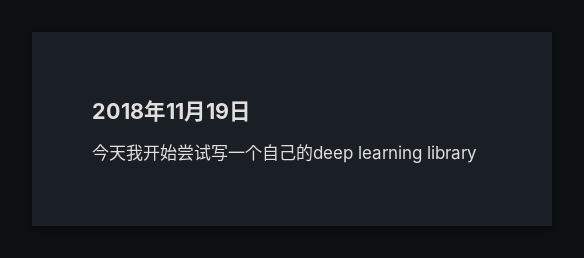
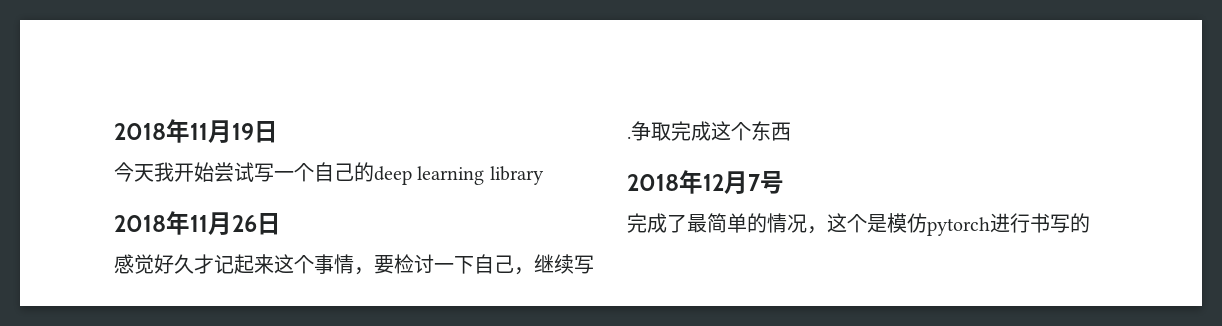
(477, 154) none -> [114,211,281,235] [114,254,594,275] [627,121,791,141] [627,170,784,194] [627,213,1090,236] // 2018年11月26日 // 感觉好久才记起来这个事情，要检讨一下自己，继续写.争取完成这个东西 // 2018年12月7号 // 完成了最简单的情况，这个是模仿pytorch进行书写的

